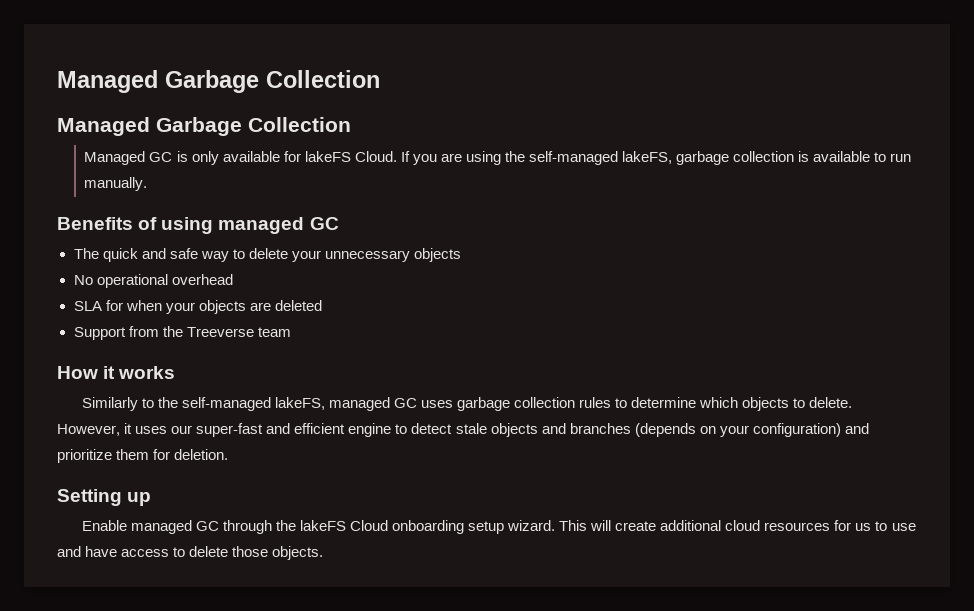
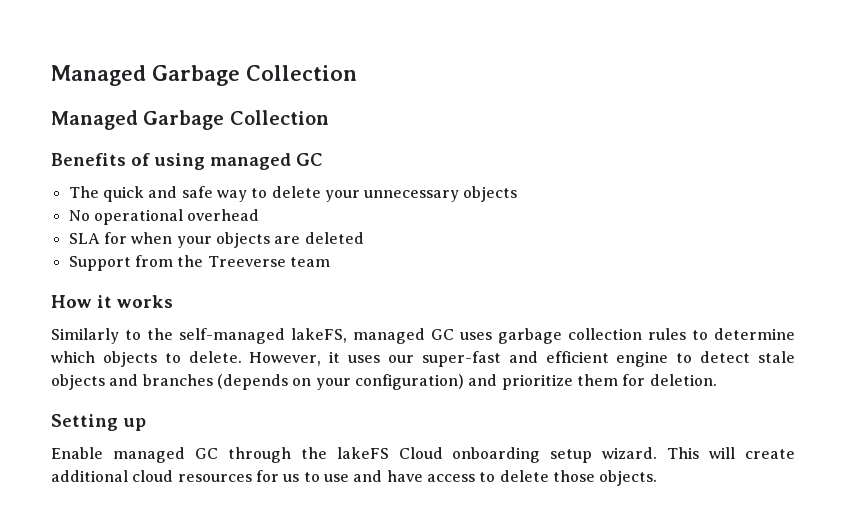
[84,151,912,165] [84,177,148,191] // Managed GC is only available for lakeFS Cloud. If you are using the self-managed lakeFS, garbage collection is available to run manually. -> (329, 117) none

